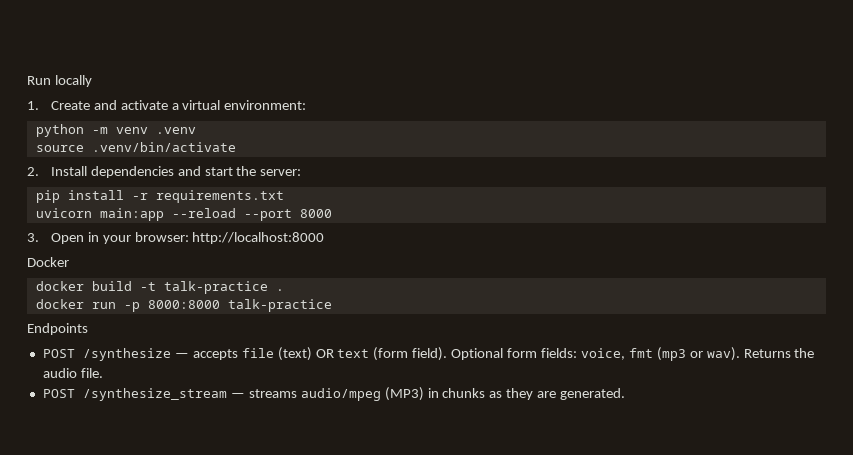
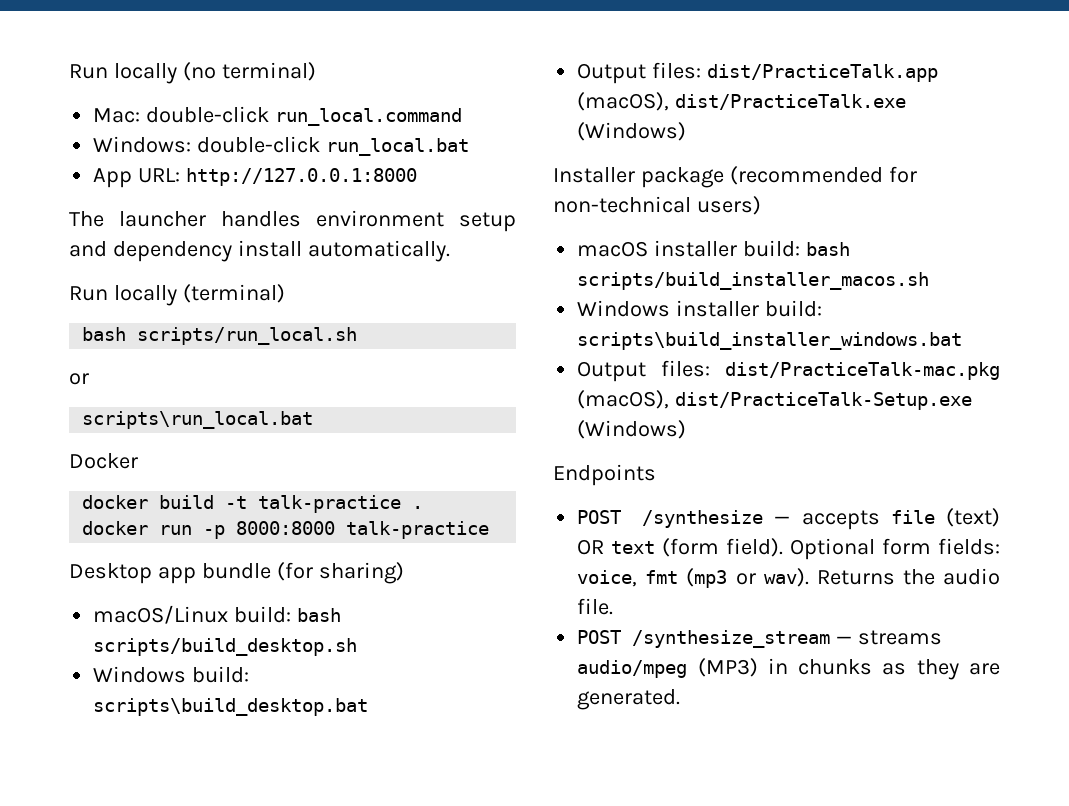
[27,75,92,87] [27,100,307,110] [35,124,196,137] [35,142,236,152] [27,166,302,178] [35,190,284,203] [35,208,332,221] [27,232,325,244] Run locally // 1. Create and activate a virtual environment: // python -m venv .venv // source .venv/bin/activate // 2. Install dependencies and start the server: // pip install -r requirements.txt // uvicorn main:app --reload --port 8000 // 3. Open in your browser: http://localhost:8000 -> [69,62,316,84] [93,106,463,126] [93,136,470,156] [93,168,418,188] [69,210,516,232] [69,240,450,262] [69,284,285,306] [82,327,358,345] [69,373,89,385] [82,411,314,429] Run locally (no terminal) // Mac: double-click run_local.command // Windows: double-click run_local.bat // App URL: http://127.0.0.1:8000 // The launcher handles environment setup and dependency install automatically. // Run locally (terminal) // bash scripts/run_local.sh // or // scripts\run_local.bat
(332, 305) none -> [69,562,404,584] [93,605,342,624] [93,638,358,656] [93,666,250,683] [93,698,369,716] [577,62,939,84] [577,92,907,111] [577,122,687,141] [553,166,917,188] [553,196,761,215] [577,240,851,257] [577,272,930,290] [577,300,823,317] [577,332,963,350] [577,360,1000,382] [577,390,973,410] [577,420,687,439] // Desktop app bundle (for sharing) // macOS/Linux build: bash scripts/build_desktop.sh // Windows build: scripts\build_desktop.bat // Output files: dist/PracticeTalk.app (macOS), dist/PracticeTalk.exe (Windows) // Installer package (recommended for non-technical users) // macOS installer build: bash scripts/build_installer_macos.sh // Windows installer build: scripts\build_installer_windows.bat // Output files: dist/PracticeTalk-mac.pkg (macOS), dist/PracticeTalk-Setup.exe (Windows)

